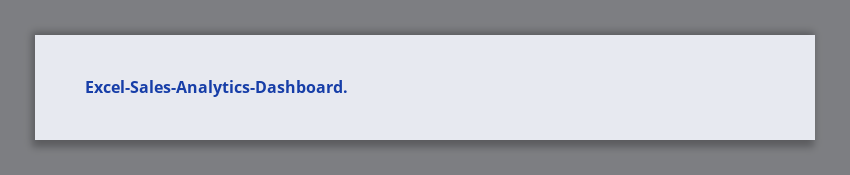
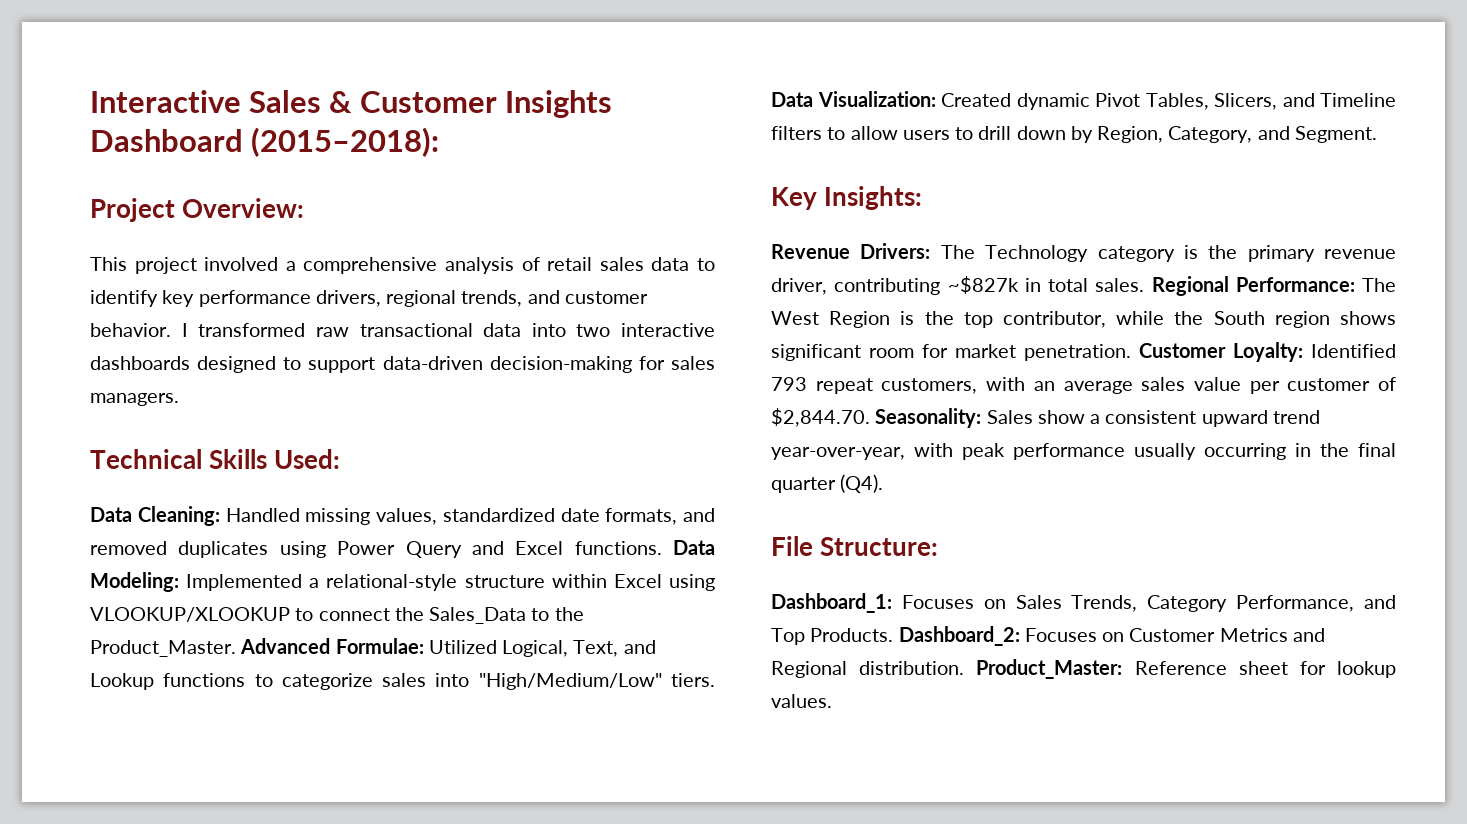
[85,80,348,97] Excel-Sales-Analytics-Dashboard. -> [90,90,612,118] [90,127,440,157] [90,198,305,222] [90,257,716,274] [90,290,648,307] [90,323,715,337] [90,356,715,373] [90,393,179,406] [90,449,341,469] [90,506,715,526] [90,540,715,558] [90,572,715,592] [90,607,584,624] [90,638,656,657] [90,673,715,690] [771,91,1396,110] [771,126,1377,143] [771,186,923,210] [771,243,1396,262] [771,276,1396,296] [771,311,1396,328] [771,342,1396,362] [771,377,1396,394] [771,408,1320,428] [771,443,1396,460] [771,474,884,493] [771,536,939,556] [771,593,1396,613] [771,626,1325,646] [771,659,1396,679] [771,694,832,708] Interactive Sales & Customer Insights Dashboard (2015–2018): // Project Overview: // This project involved a comprehensive analysis of retail sales data to identify key performance drivers, regional trends, and customer behavior. I transformed raw transactional data into two interactive dashboards designed to support data-driven decision-making for sales managers. // Technical Skills Used: // Data Cleaning: Handled missing values, standardized date formats, and removed duplicates using Power Query and Excel functions. Data Modeling: Implemented a relational-style structure within Excel using VLOOKUP/XLOOKUP to connect the Sales_Data to the Product_Master. Advanced Formulae: Utilized Logical, Text, and Lookup functions to categorize sales into "High/Medium/Low" tiers. Data Visualization: Created dynamic Pivot Tables, Slicers, and Timeline filters to allow users to drill down by Region, Category, and Segment. // Key Insights: // Revenue Drivers: The Technology category is the primary revenue driver, contributing ~$827k in total sales. Regional Performance: The West Region is the top contributor, while the South region shows significant room for market penetration. Customer Loyalty: Identified 793 repeat customers, with an average sales value per customer of $2,844.70. Seasonality: Sales show a consistent upward trend year-over-year, with peak performance usually occurring in the final quarter (Q4). // File Structure: // Dashboard_1: Focuses on Sales Trends, Category Performance, and Top Products. Dashboard_2: Focuses on Customer Metrics and Regional distribution. Product_Master: Reference sheet for lookup values.

